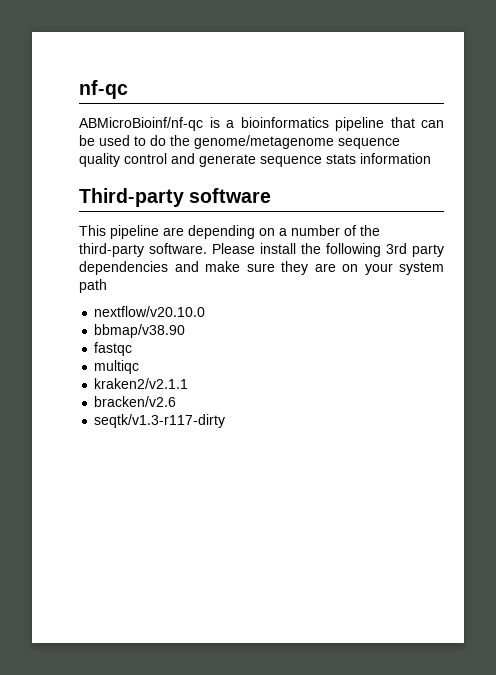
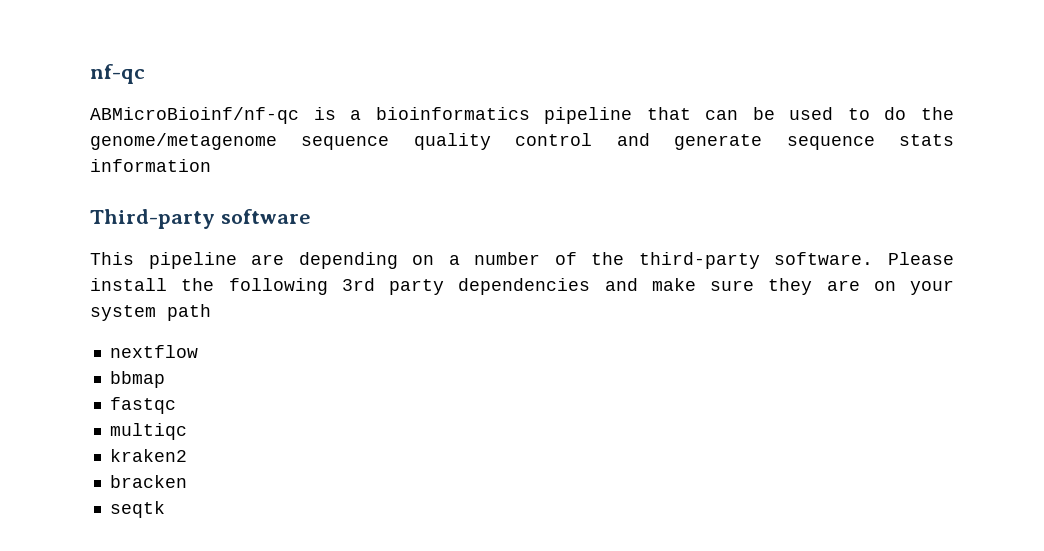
[94,306,206,317] [94,324,186,338] nextflow/v20.10.0 // bbmap/v38.90 -> [109,345,198,358] [109,371,165,388] nextflow // bbmap
[94,378,189,389] [94,396,177,407] [94,414,226,428] kraken2/v2.1.1 // bracken/v2.6 // seqtk/v1.3-r117-dirty -> [109,449,187,462] [109,475,187,488] [109,501,165,518] kraken2 // bracken // seqtk

